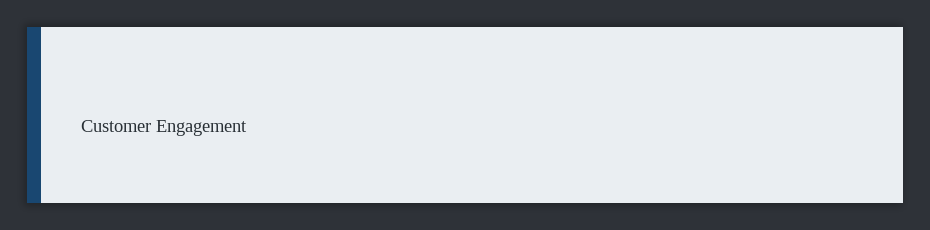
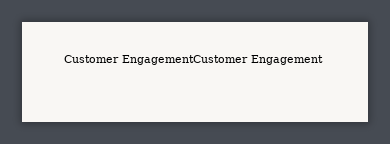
(151, 126) none -> [122,55,248,65] EngagementCustomer

